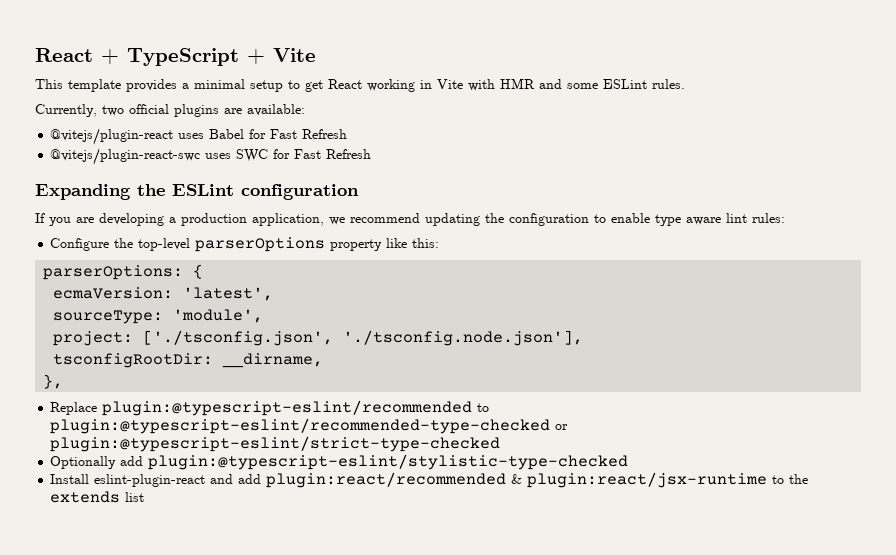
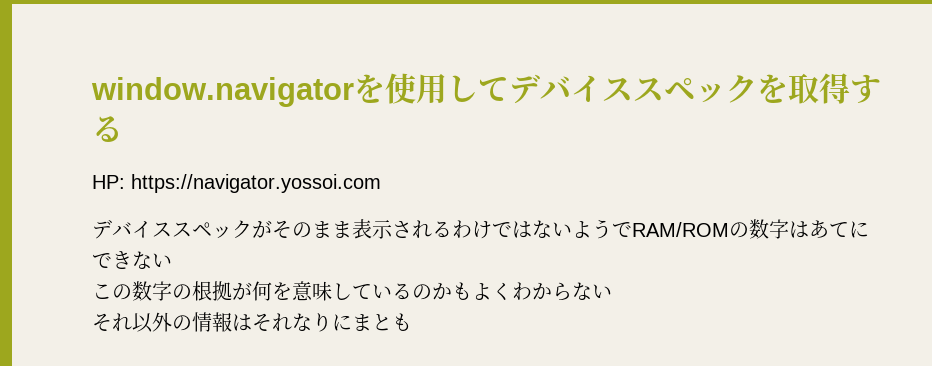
[35,48,316,66] [35,78,685,92] [35,104,305,117] [50,128,348,145] [50,148,372,165] [35,184,359,200] [35,213,785,226] [50,237,440,252] [43,264,204,280] [53,287,274,301] [53,309,264,324] [53,330,584,346] [53,353,324,368] [43,374,64,389] [50,400,490,416] [50,418,569,434] [50,436,501,452] [50,454,629,470] [50,472,809,488] [50,491,145,503] React + TypeScript + Vite // This template provides a minimal setup to get React working in Vite with HMR and some ESLint rules. // Currently, two official plugins are available: // @vitejs/plugin-react uses Babel for Fast Refresh // @vitejs/plugin-react-swc uses SWC for Fast Refresh // Expanding the ESLint configuration // If you are developing a production application, we recommend updating the configuration to enable type aware lint rules: // Configure the top-level parserOptions property like this: // parserOptions: { // ecmaVersion: 'latest', // sourceType: 'module', // project: ['./tsconfig.json', './tsconfig.node.json'], // tsconfigRootDir: __dirname, // }, // Replace plugin:@typescript-eslint/recommended to plugin:@typescript-eslint/recommended-type-checked or plugin:@typescript-eslint/strict-type-checked // Optionally add plugin:@typescript-eslint/stylistic-type-checked // Install eslint-plugin-react and add plugin:react/recommended & plugin:react/jsx-runtime to the extends list -> [91,73,881,107] [92,116,123,142] [92,174,381,193] [92,219,869,239] [92,251,172,269] [92,281,612,301] [92,312,412,333] window.navigatorを使用してデバイススペックを取得する // HP: https://navigator.yossoi.com // デバイススペックがそのまま表示されるわけではないようでRAM/ROMの数字はあてにできない // この数字の根拠が何を意味しているのかもよくわからない // それ以外の情報はそれなりにまとも

